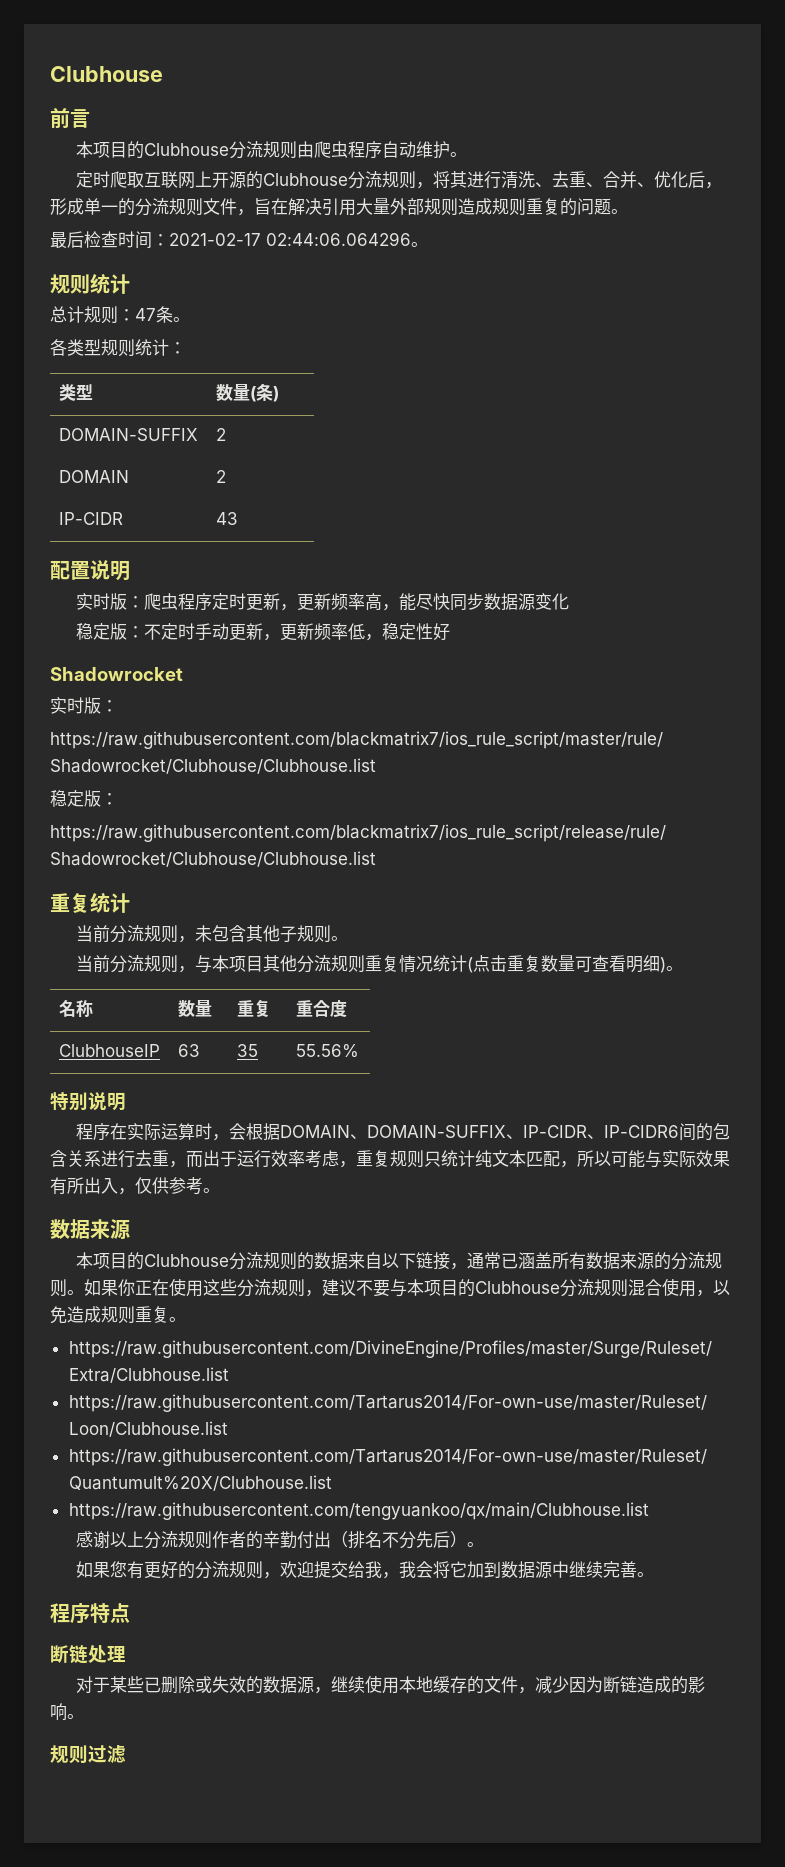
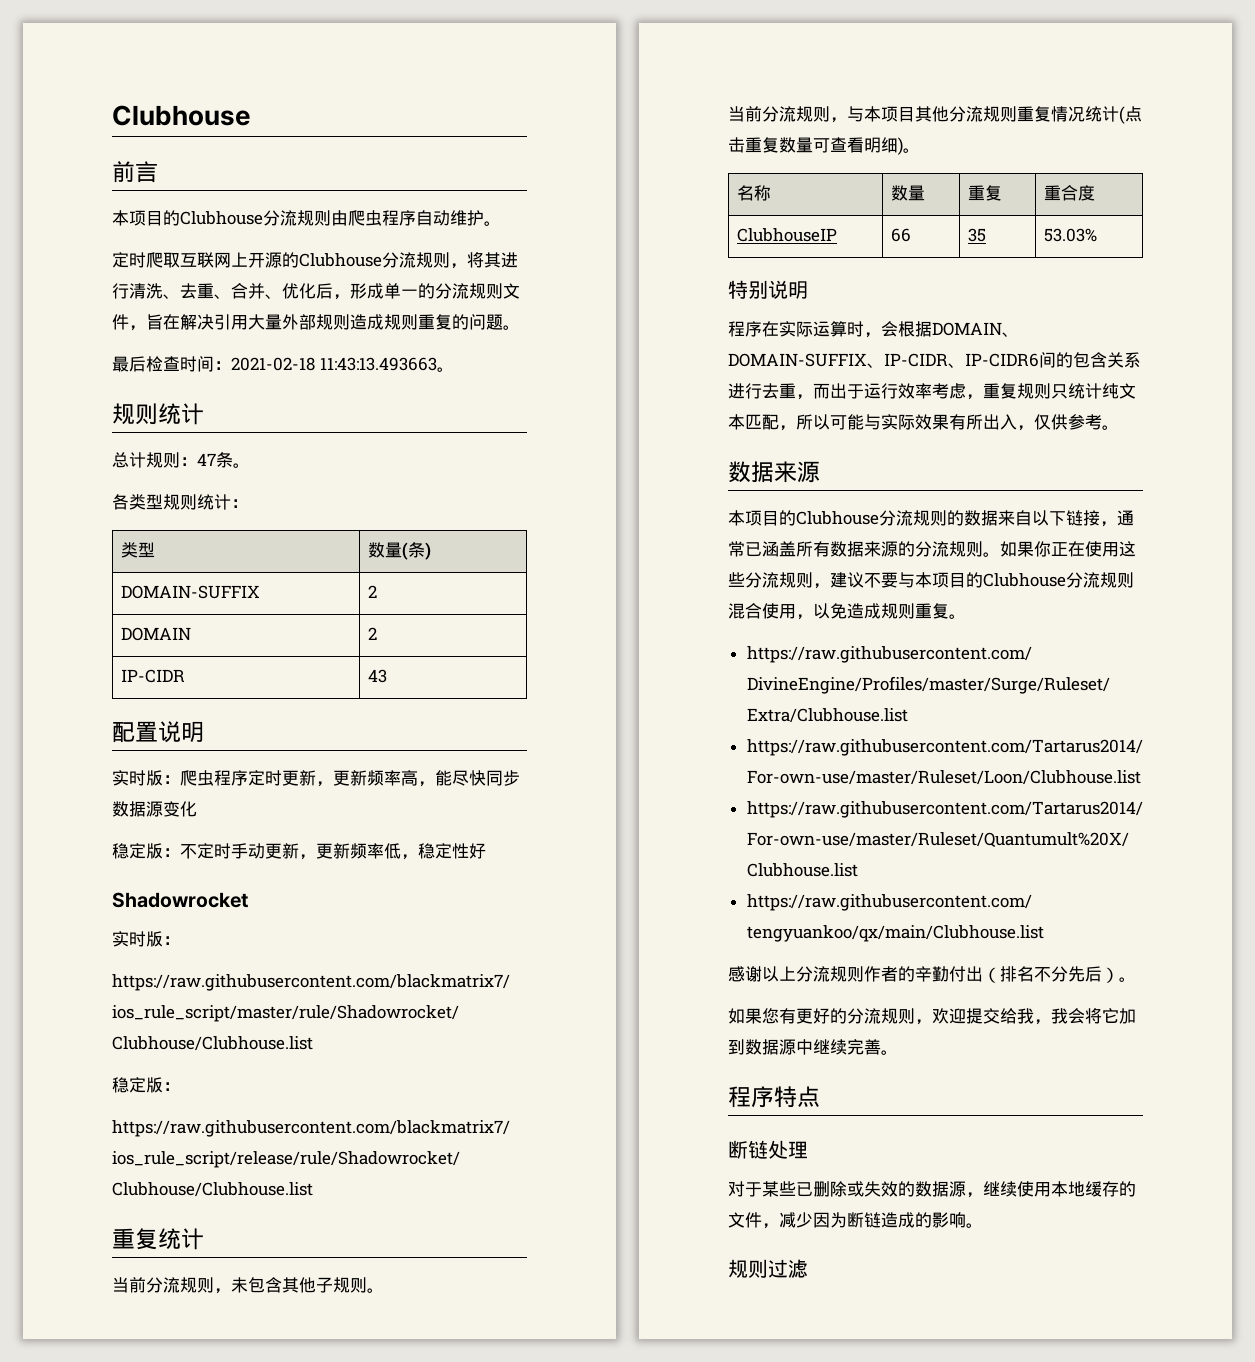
[169,232,411,246] 2021-02-17 02:44:06.064296 -> [231,357,437,371] 2021-02-18 11:43:13.493663
[177,1044,200,1057] 63 -> [891,228,912,242] 66
[295,1044,359,1058] 55.56% -> [1044,228,1098,242] 53.03%

